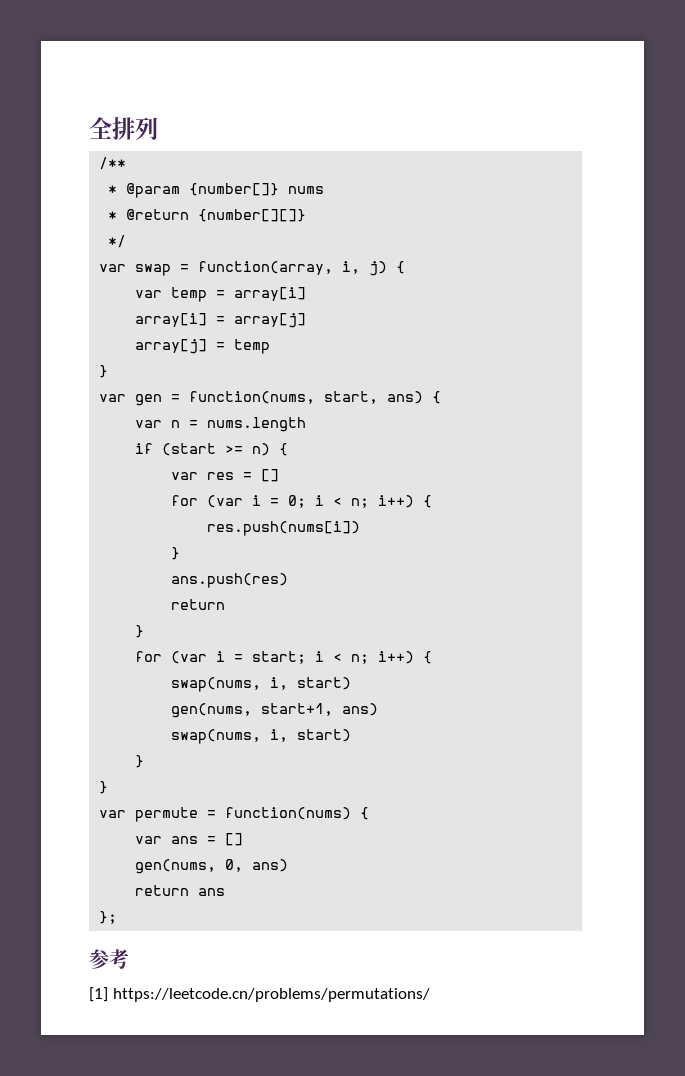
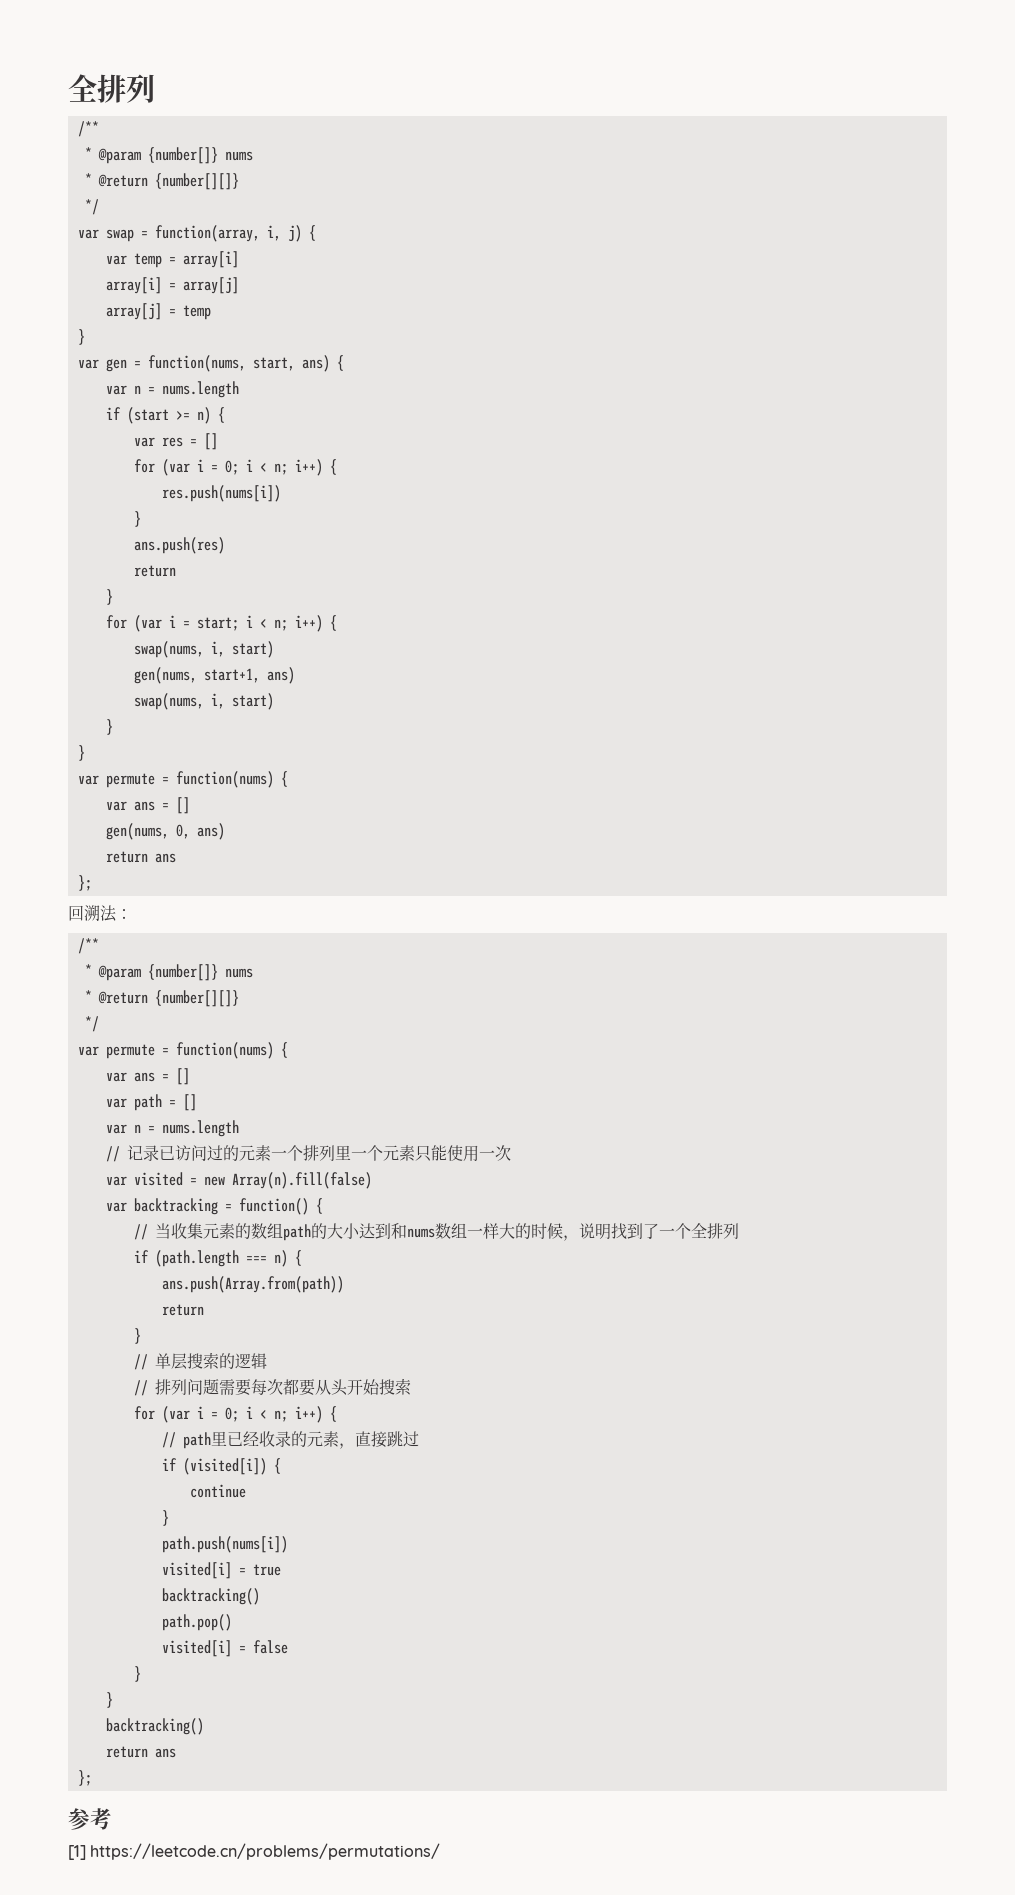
(118, 917) none -> [68,905,132,922] [77,938,99,954] [84,964,253,981] [84,990,239,1007] [84,1016,99,1032] [77,1042,288,1059] [105,1068,190,1085] [105,1094,197,1111] [105,1120,239,1137] [105,1145,511,1162] [105,1172,372,1189] [105,1198,323,1215] [133,1223,739,1241] [133,1250,302,1267] [161,1276,344,1293] [161,1304,204,1316] [133,1328,141,1344] [133,1352,267,1370] [133,1378,411,1396] [133,1406,337,1423] [161,1431,419,1449] [161,1458,281,1475] [189,1484,246,1498] [161,1510,169,1526] [161,1536,288,1553] [161,1562,281,1579] [161,1588,260,1605] [161,1614,232,1631] [161,1640,288,1657] [133,1666,141,1682] [105,1692,113,1708] [105,1718,204,1735] [105,1746,176,1758] [77,1770,92,1786] // 回溯法： // /** // * @param {number[]} nums // * @return {number[][]} // */ // var permute = function(nums) { // var ans = [] // var path = [] // var n = nums.length // // 记录已访问过的元素一个排列里一个元素只能使用一次 // var visited = new Array(n).fill(false) // var backtracking = function() { // // 当收集元素的数组path的大小达到和nums数组一样大的时候，说明找到了一个全排列 // if (path.length === n) { // ans.push(Array.from(path)) // return // } // // 单层搜索的逻辑 // // 排列问题需要每次都要从头开始搜索 // for (var i = 0; i < n; i++) { // // path里已经收录的元素，直接跳过 // if (visited[i]) { // continue // } // path.push(nums[i]) // visited[i] = true // backtracking() // path.pop() // visited[i] = false // } // } // backtracking() // return ans // };

